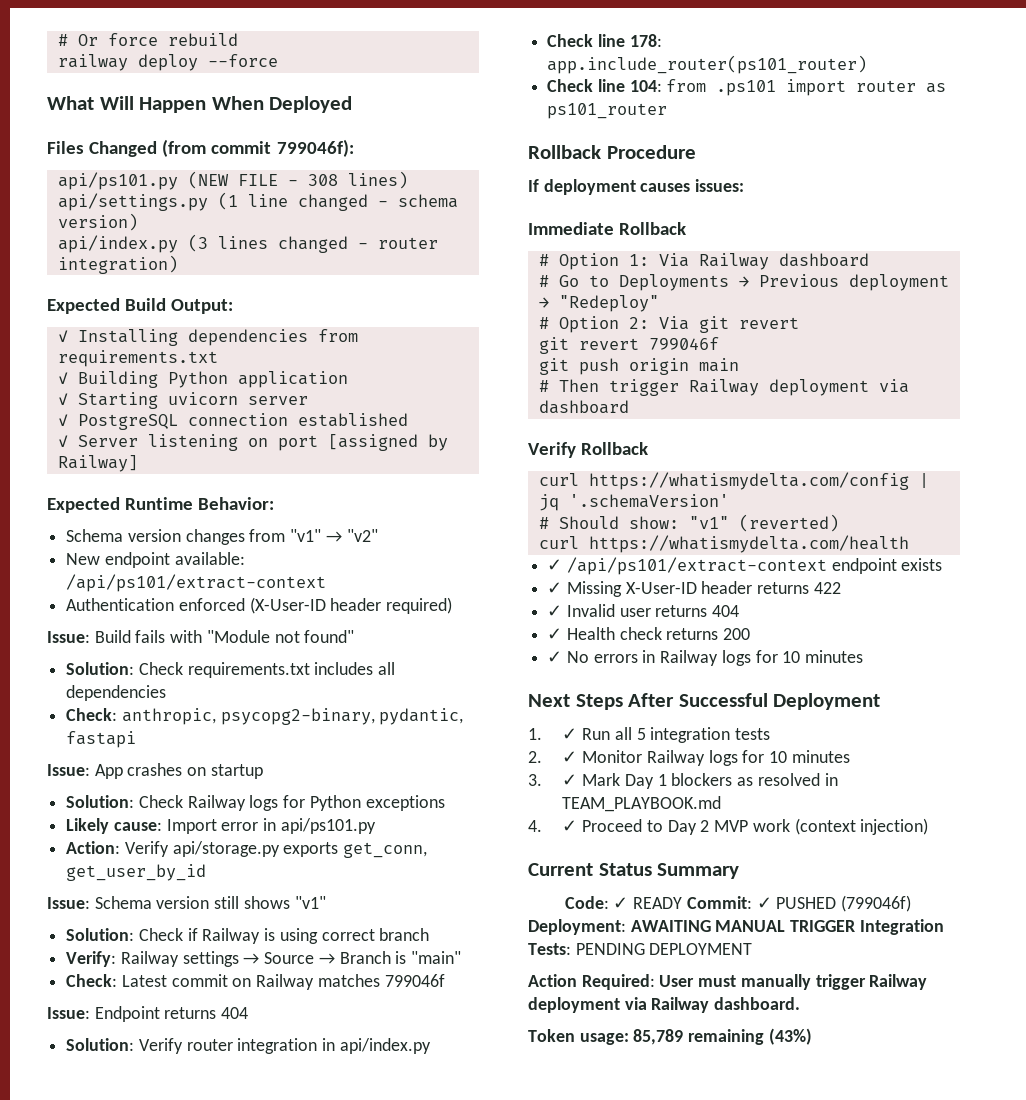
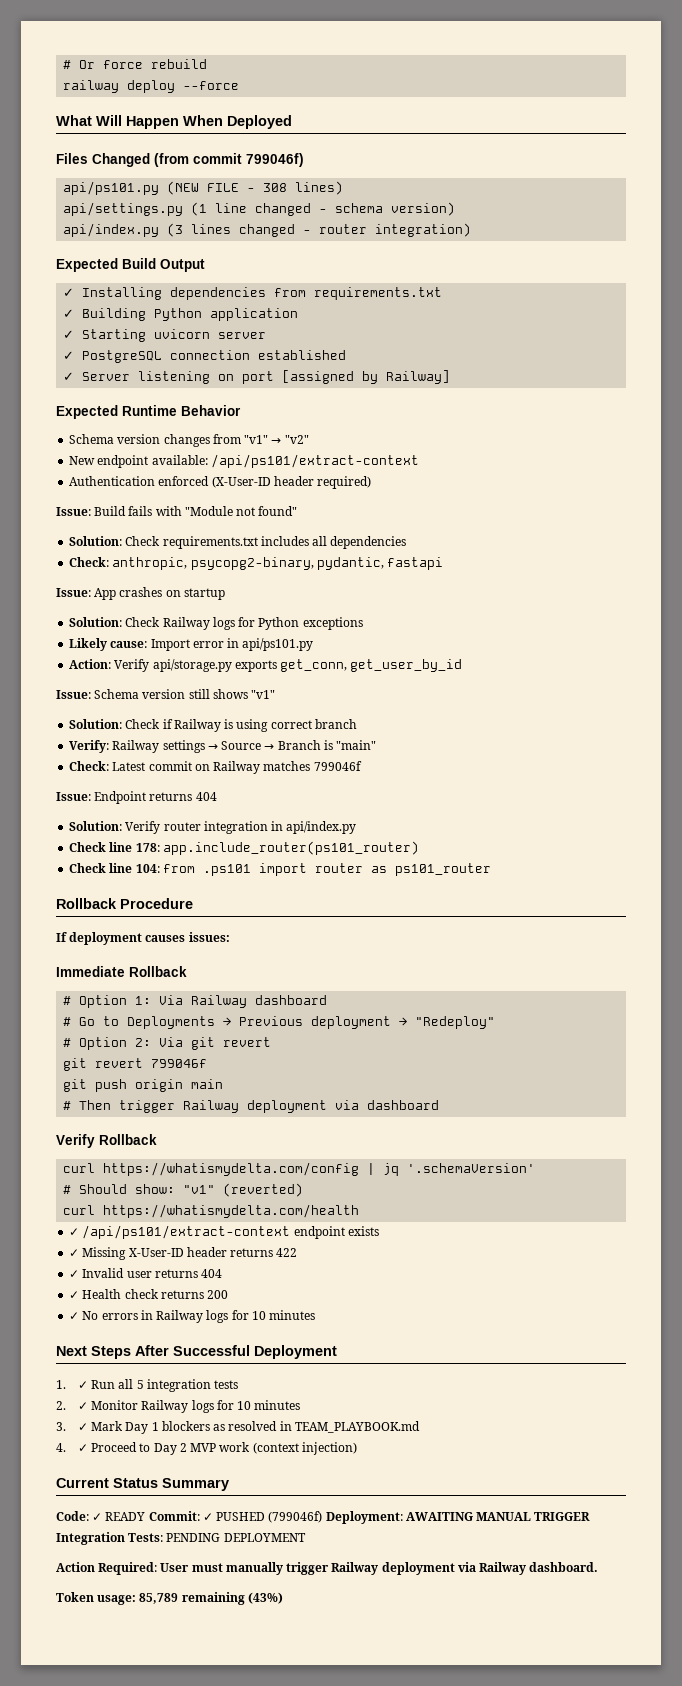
[276,139,354,157] 799046f): -> [246,153,304,167] 799046f)
[171,299,234,314] Output: -> [160,259,205,272] Output
[198,497,275,510] Behavior: -> [181,405,241,416] Behavior

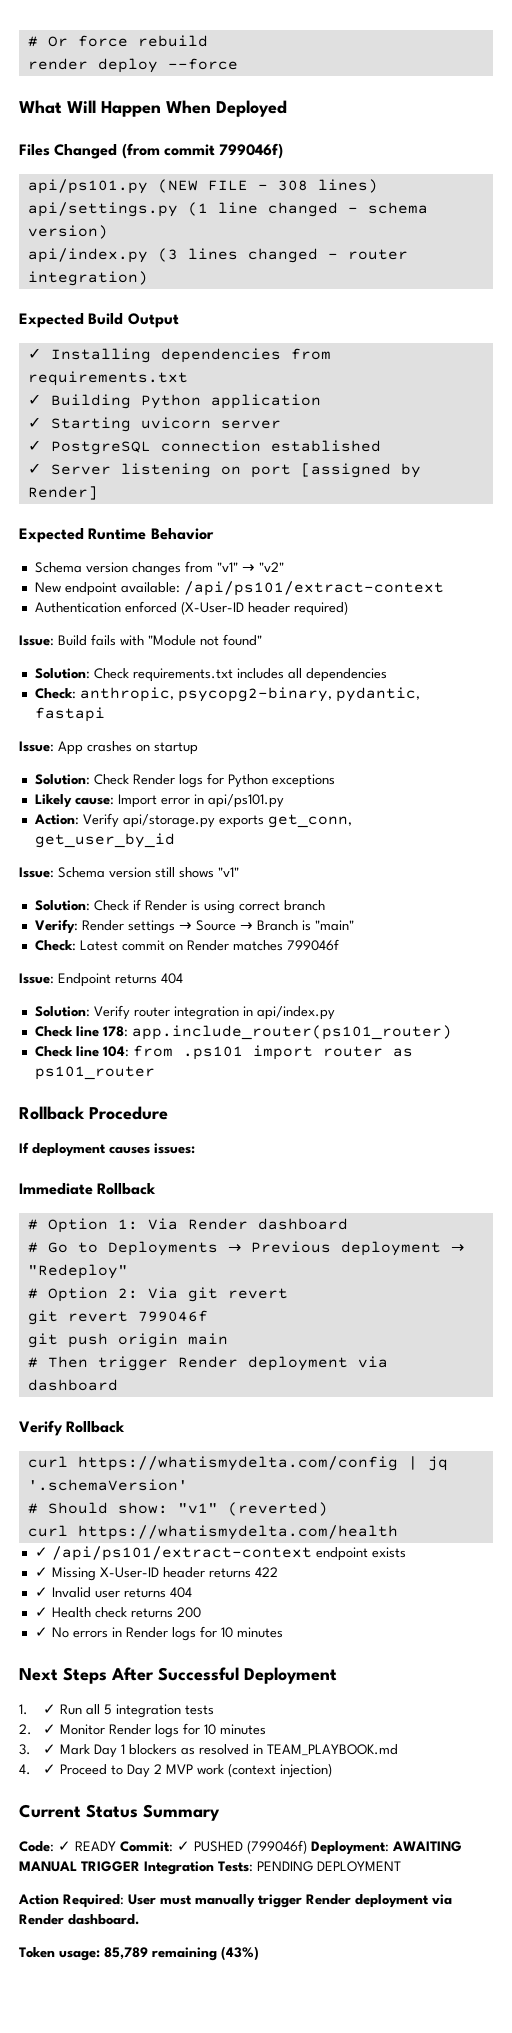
[63,80,120,93] railway -> [27,58,88,70] render
[386,370,451,384] Railway] -> [27,486,98,500] Render]
[162,617,210,630] Railway -> [132,774,175,785] Render
[173,719,221,732] Railway -> [144,900,187,911] Render
[112,740,160,753] Railway -> [81,920,124,931] Render
[213,761,261,774] Railway -> [186,940,229,951] Render
[191,995,248,1008] Railway -> [187,1218,248,1230] Render
[183,1100,240,1113] Railway -> [177,1356,238,1368] Render
[156,1310,204,1323] Railway -> [125,1627,168,1638] Render
[141,1400,189,1413] Railway -> [109,1724,152,1735] Render
[331,1562,527,1575] Railway deployment via Railway -> [306,1894,452,1908] [19,1914,64,1925] Render deployment via Render

